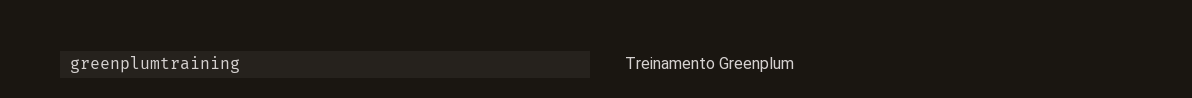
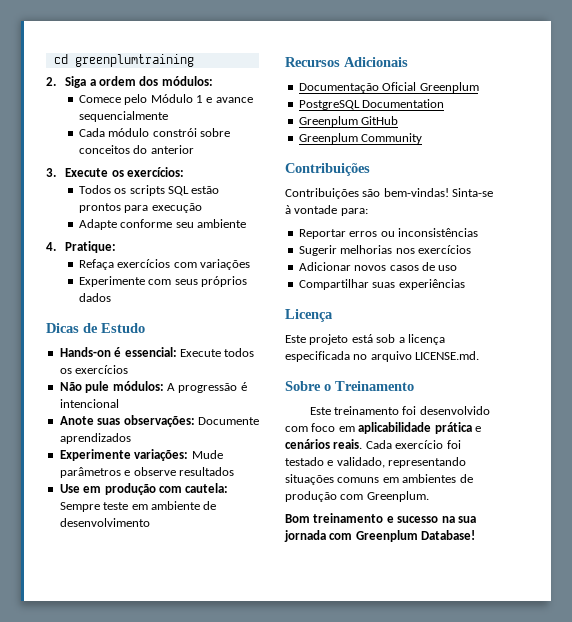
(69, 64) none -> [53,54,68,64] cd
[625,57,795,72] Treinamento Greenplum -> [46,76,213,88] [78,94,253,105] [78,111,168,122] [78,128,231,137] [78,145,194,154] [46,167,184,177] [78,185,220,196] [78,203,202,213] [78,219,247,230] [46,241,117,253] [78,259,251,270] [78,276,248,287] [78,293,111,302] [46,323,145,333] [59,347,255,357] [59,365,129,374] [59,381,247,393] [59,399,119,408] [59,415,259,427] [59,433,131,444] [59,449,223,461] [59,467,234,478] [59,483,229,495] [59,501,217,512] [59,518,150,527] [285,57,408,67] [298,82,479,93] [298,99,445,110] [298,116,399,127] [298,133,423,144] [285,163,370,176] [285,188,494,199] [285,205,368,216] [298,228,478,239] [298,245,471,256] [298,262,458,271] [298,279,465,290] [285,309,333,322] [285,334,445,345] [285,351,480,362] [285,381,414,391] [309,406,490,415] [285,422,481,434] [285,439,461,449] [285,457,467,468] [285,474,473,485] [285,491,429,502] [285,513,476,523] [284,530,476,542] 2. Siga a ordem dos módulos: // Comece pelo Módulo 1 e avance sequencialmente // Cada módulo constrói sobre conceitos do anterior // 3. Execute os exercícios: // Todos os scripts SQL estão prontos para execução // Adapte conforme seu ambiente // 4. Pratique: // Refaça exercícios com variações // Experimente com seus próprios dados // Dicas de Estudo // Hands-on é essencial: Execute todos os exercícios // Não pule módulos: A progressão é intencional // Anote suas observações: Documente aprendizados // Experimente variações: Mude parâmetros e observe resultados // Use em produção com cautela: Sempre teste em ambiente de desenvolvimento // Recursos Adicionais // Documentação Oficial Greenplum // PostgreSQL Documentation // Greenplum GitHub // Greenplum Community // Contribuições // Contribuições são bem-vindas! Sinta-se à vontade para: // Reportar erros ou inconsistências // Sugerir melhorias nos exercícios // Adicionar novos casos de uso // Compartilhar suas experiências // Licença // Este projeto está sob a licença especificada no arquivo LICENSE.md. // Sobre o Treinamento // Este treinamento foi desenvolvido com foco em aplicabilidade prática e cenários reais. Cada exercício foi testado e validado, representando situações comuns em ambientes de produção com Greenplum. // Bom treinamento e sucesso na sua jornada com Greenplum Database!

